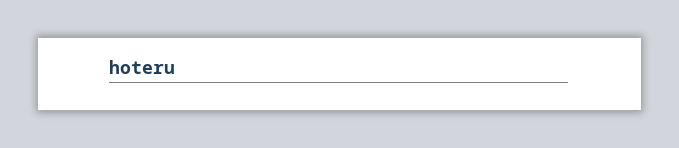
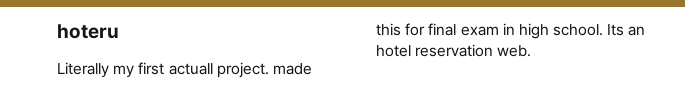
(175, 67) none -> [57,62,312,78] [376,23,646,39] [376,44,532,57] // Literally my first actuall project. made this for final exam in high school. Its an hotel reservation web.

